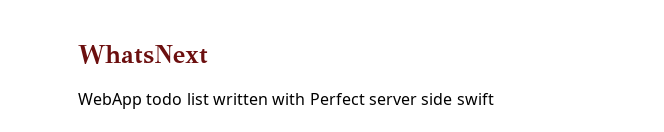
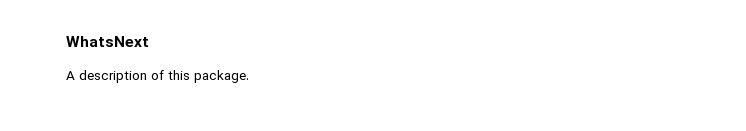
[78,93,494,109] WebApp todo list written with Perfect server side swift -> [66,70,249,83] A description of this package.

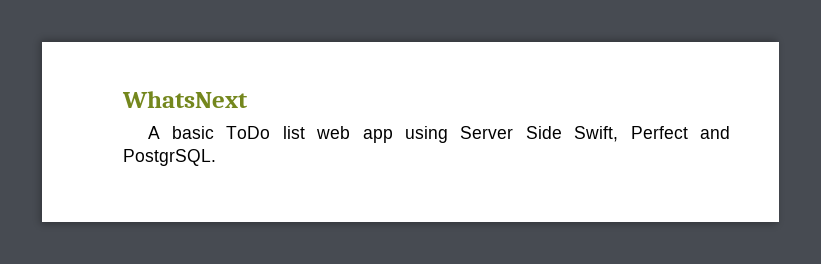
[79,70,249,83] description of this package. -> [172,126,730,143] [123,149,216,166] basic ToDo list web app using Server Side Swift, Perfect and PostgrSQL.

